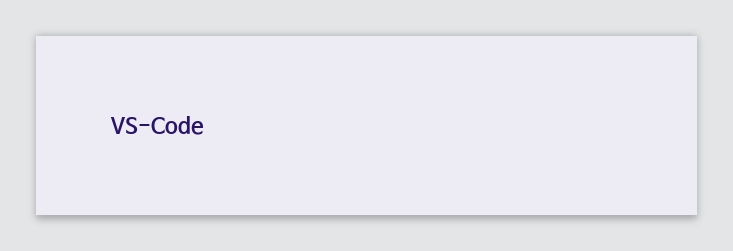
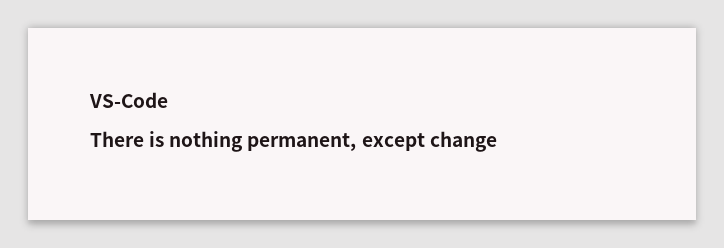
(204, 125) none -> [90,131,497,152] // There is nothing permanent, except change

